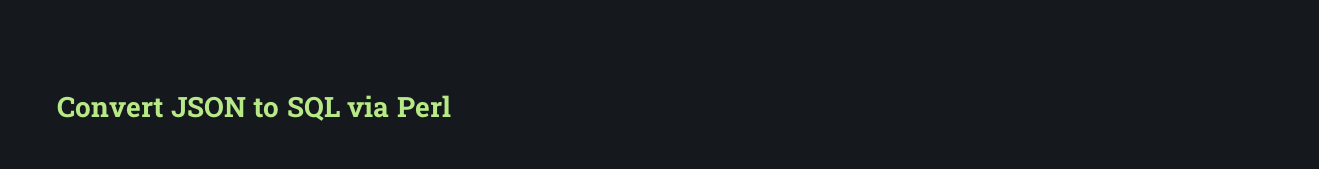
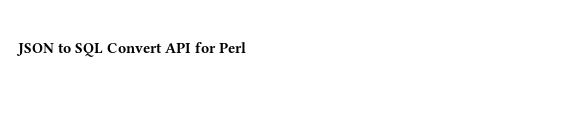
[57,96,163,118] Convert -> (16, 49) none
[347,95,390,118] via -> [107,42,217,53] Convert API for

